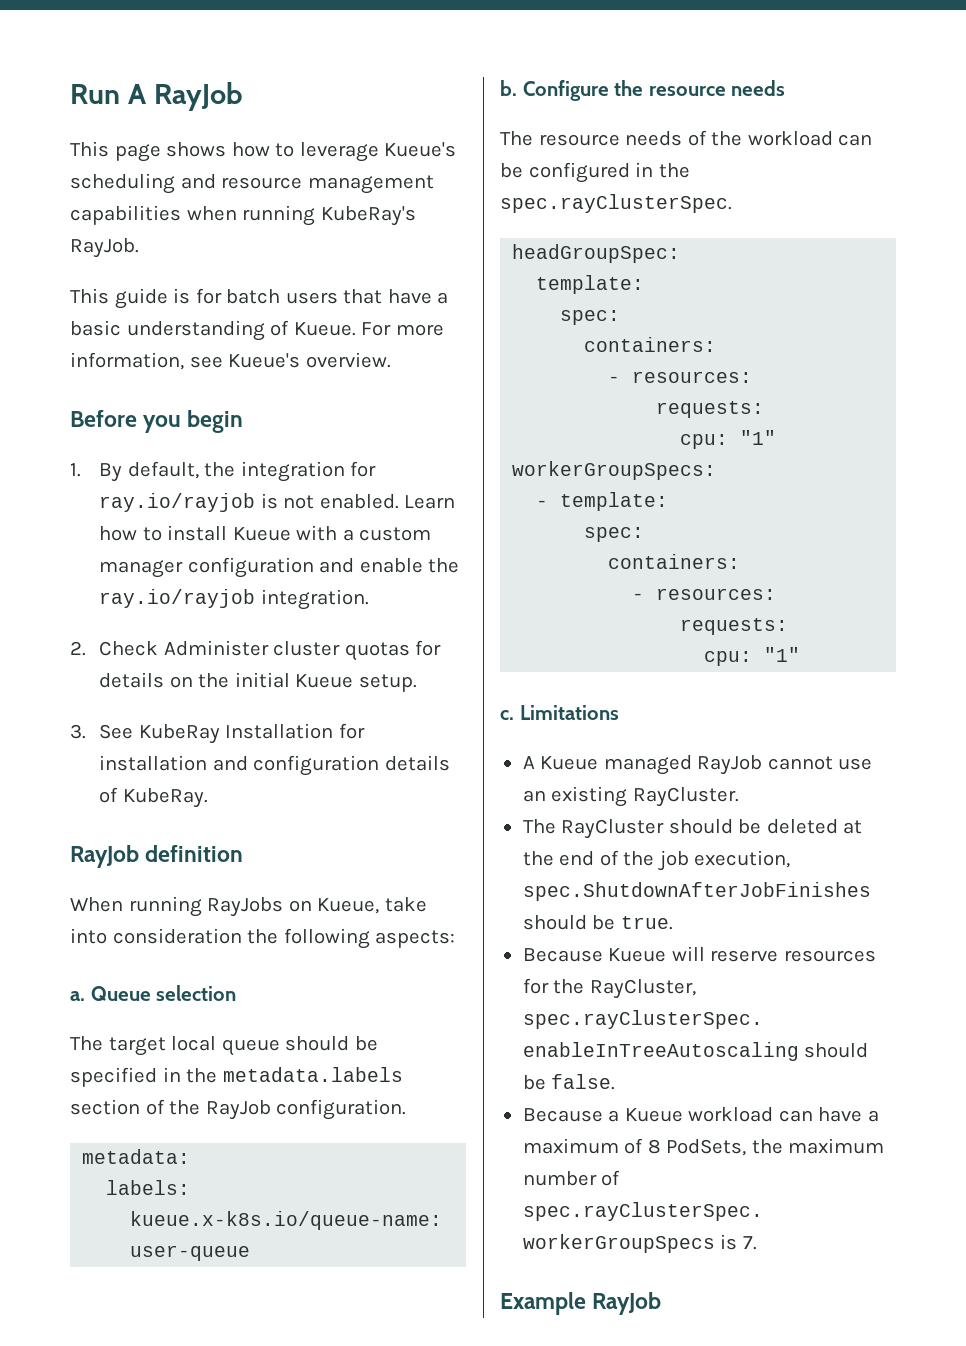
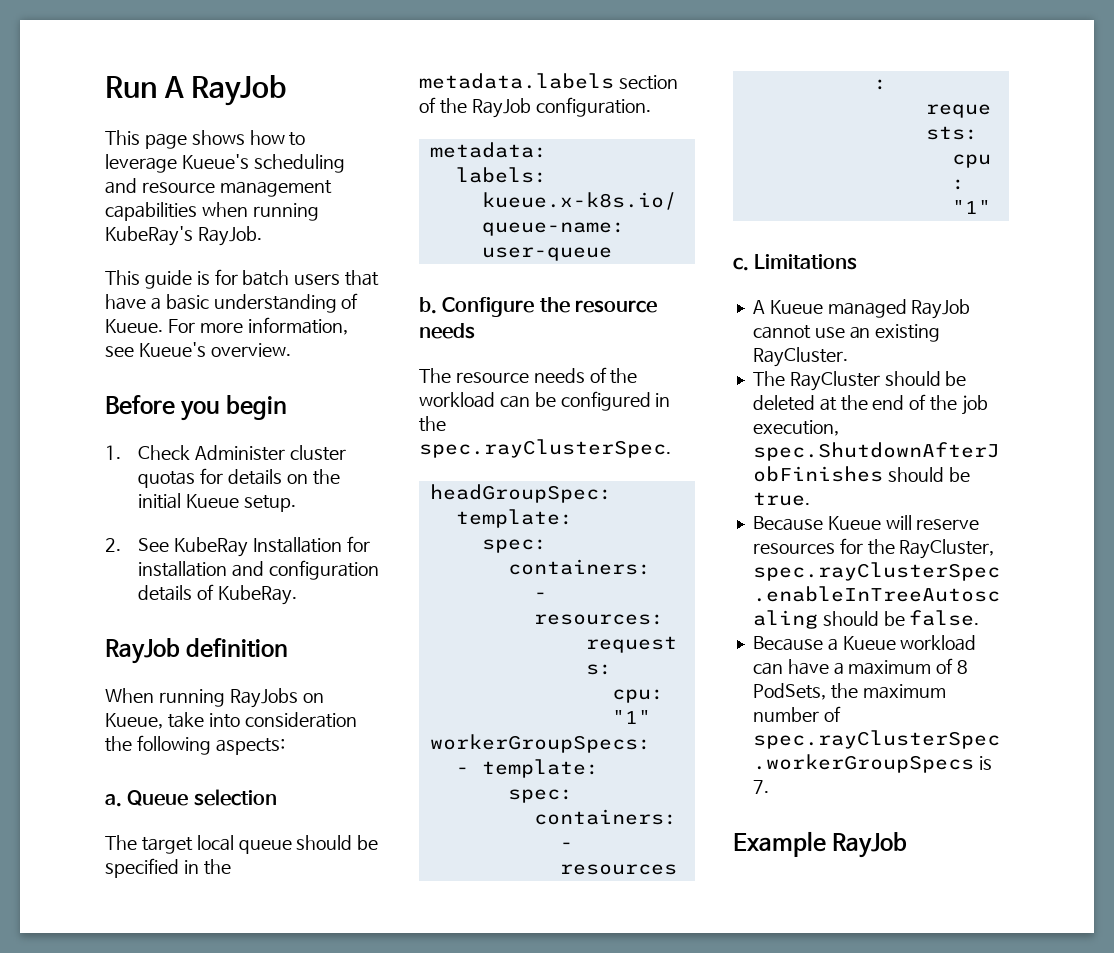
[99,461,377,482] [99,493,456,512] [99,525,432,541] [99,557,460,578] [99,589,369,610] [70,641,86,656] By default, the integration for ray.io/rayjob is not enabled. Learn how to install Kueue with a custom manager configuration and enable the ray.io/rayjob integration. // 2. -> (121, 452) none
[70,724,86,739] 3. -> [105,538,121,552] 2.

